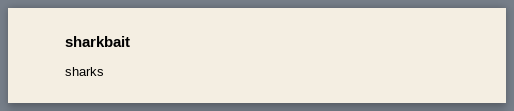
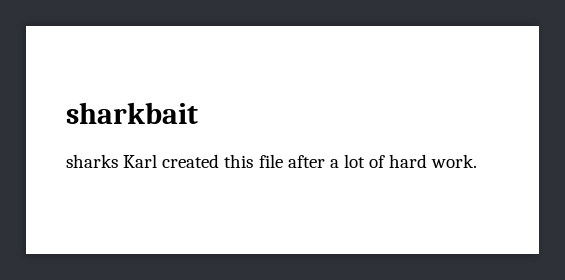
(104, 71) none -> [123,154,478,168] Karl created this file after a lot of hard work.

